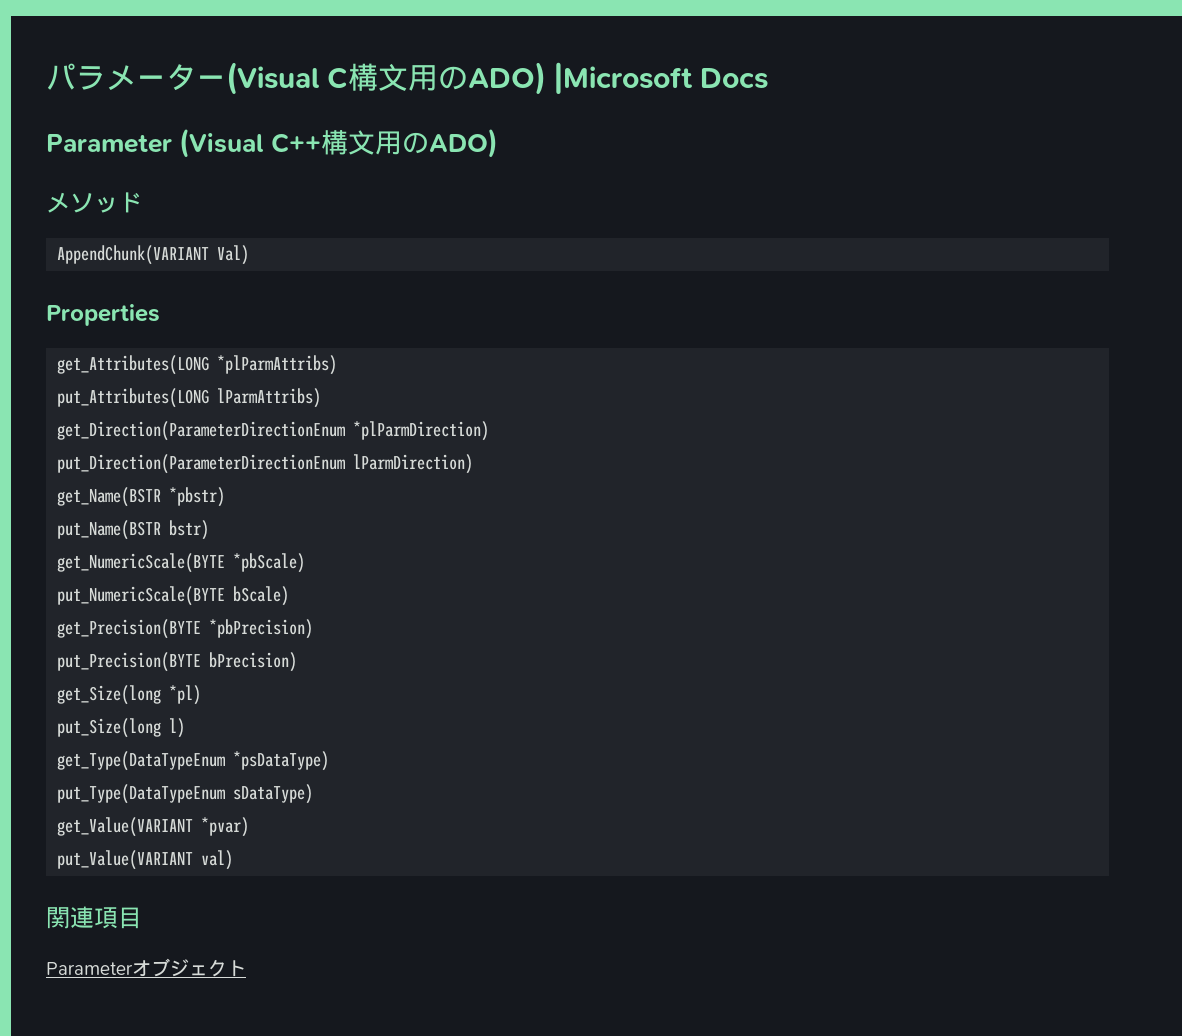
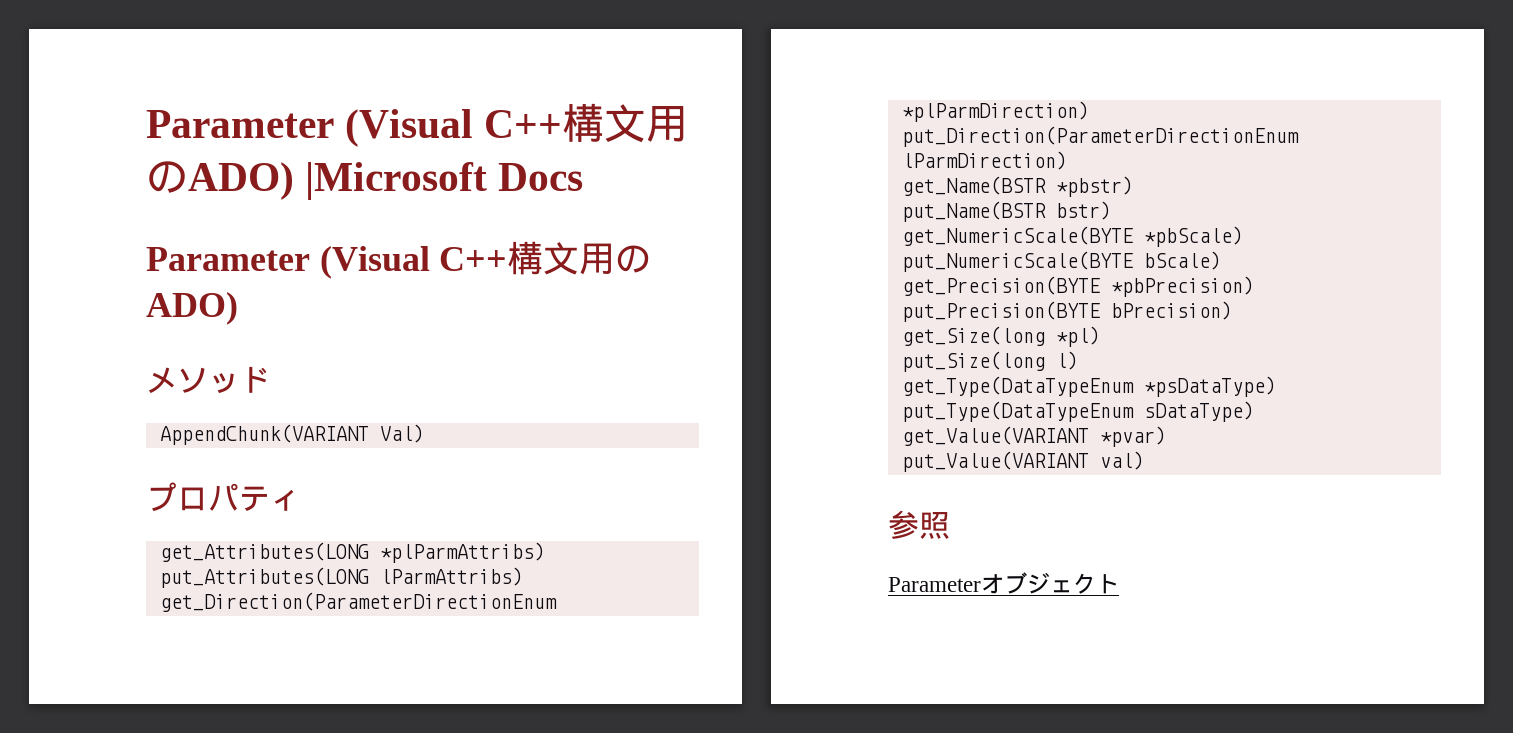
[46,62,349,95] パラメーター(Visual C -> [146,109,563,147] Parameter (Visual C++
[46,304,160,326] Properties -> [146,482,301,512] プロパティ
[46,906,142,929] 関連項目 -> [888,510,950,539] 参照

